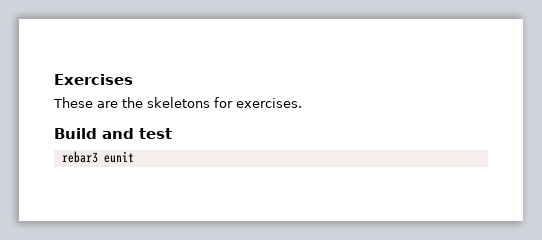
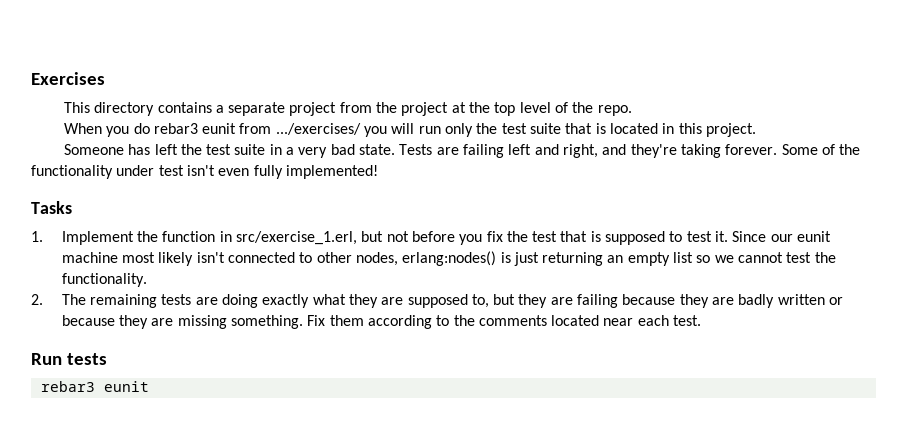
[53,97,302,108] [54,128,172,139] These are the skeletons for exercises. // Build and test -> [63,102,632,116] [63,123,756,137] [63,144,861,158] [31,165,378,179] [31,201,72,214] [31,231,832,245] [61,251,836,266] [61,273,147,287] [31,294,844,308] [61,315,702,329] [31,353,107,365] This directory contains a separate project from the project at the top level of the repo. // When you do rebar3 eunit from .../exercises/ you will run only the test suite that is located in this project. // Someone has left the test suite in a very bad state. Tests are failing left and right, and they're taking forever. Some of the functionality under test isn't even fully implemented! // Tasks // 1. Implement the function in src/exercise_1.erl, but not before you fix the test that is supposed to test it. Since our eunit machine most likely isn't connected to other nodes, erlang:nodes() is just returning an empty list so we cannot test the functionality. // 2. The remaining tests are doing exactly what they are supposed to, but they are failing because they are badly written or because they are missing something. Fix them according to the comments located near each test. // Run tests

